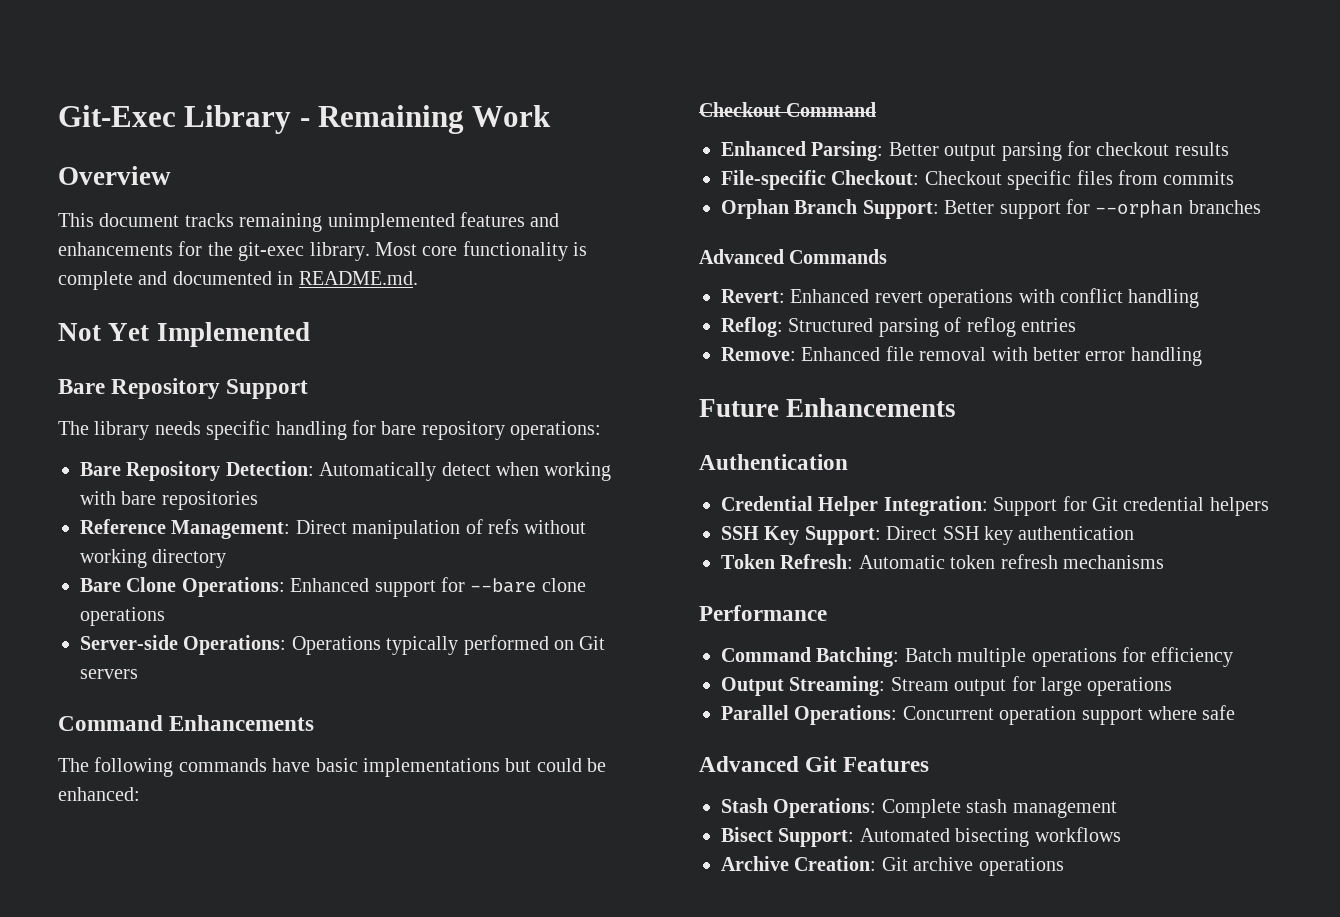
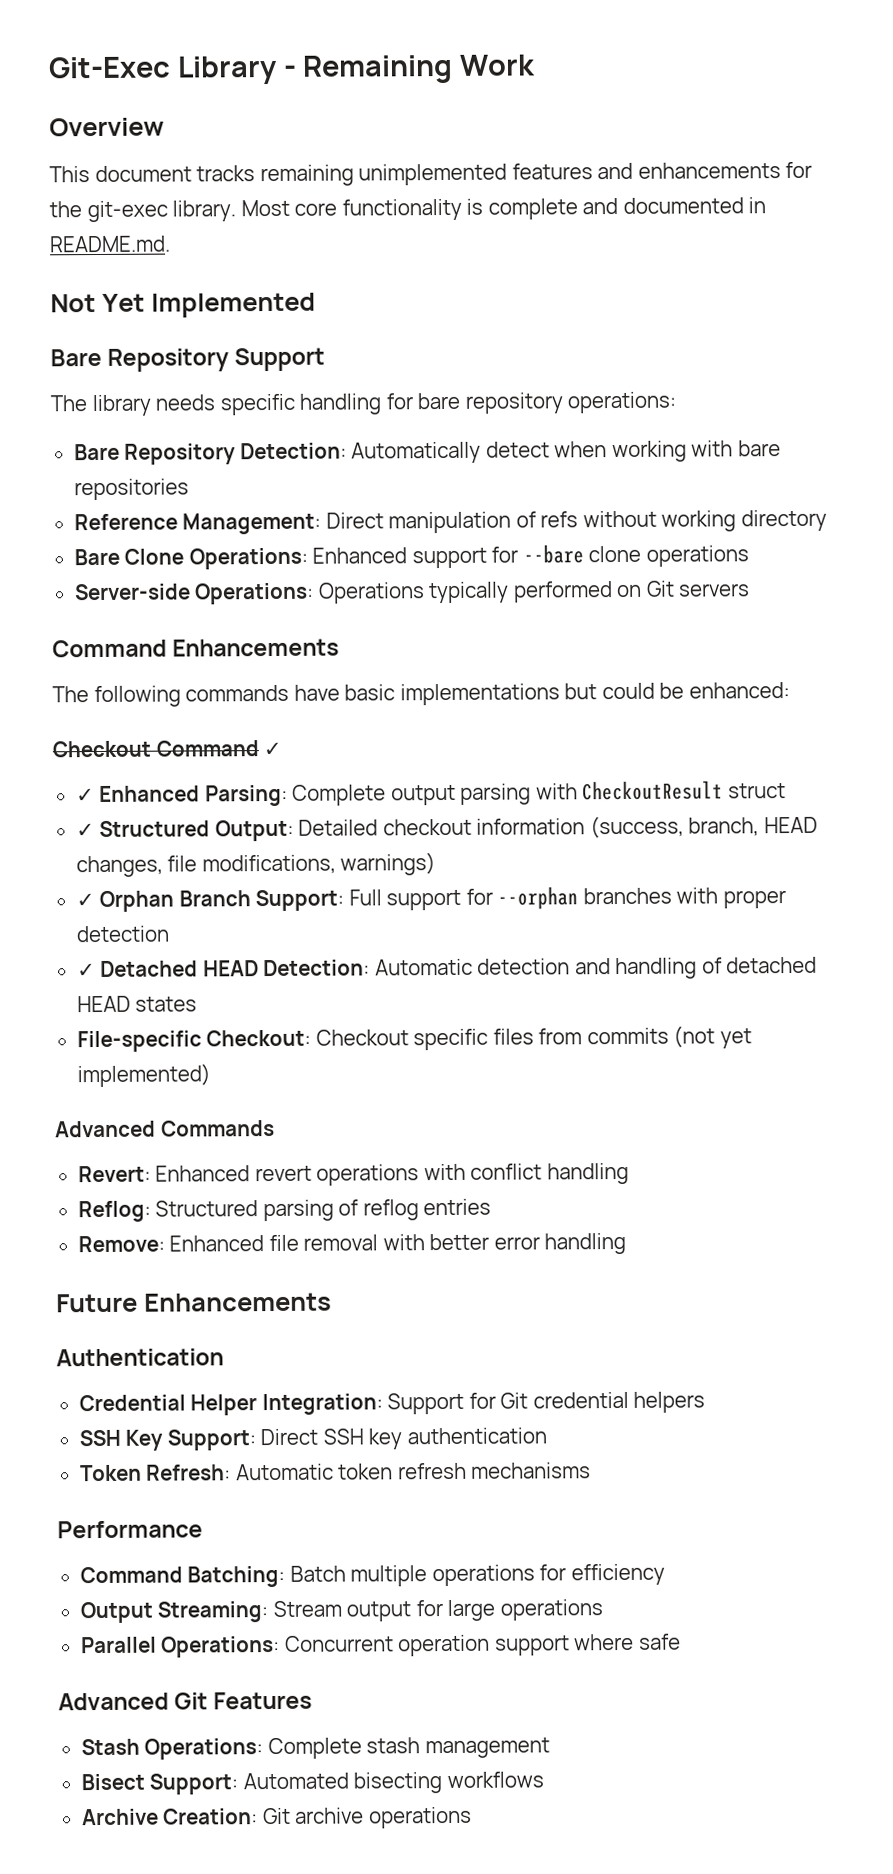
(877, 109) // -> [263,741,283,757] [75,788,95,803] ✓ // ✓
[888,142,939,156] Better -> [292,784,387,806] Complete
[1067,141,1229,156] for checkout results -> [535,780,786,801] [75,815,818,842] [75,852,437,878] [75,886,786,912] [75,925,170,943] [76,956,818,980] [76,995,198,1013] with CheckoutResult struct // ✓ Structured Output: Detailed checkout information (success, branch, HEAD changes, file modifications, warnings) // ✓ Orphan Branch Support: Full support for --orphan branches with proper detection // ✓ Detached HEAD Detection: Automatic detection and handling of detached HEAD states
[721,199,1261,219] // Orphan Branch Support: Better support for --orphan branches -> [673,1025,752,1049] [76,1063,211,1088] (not yet implemented)

